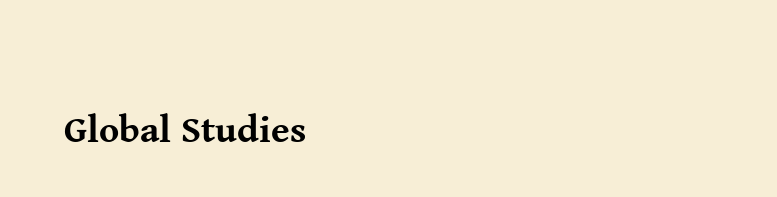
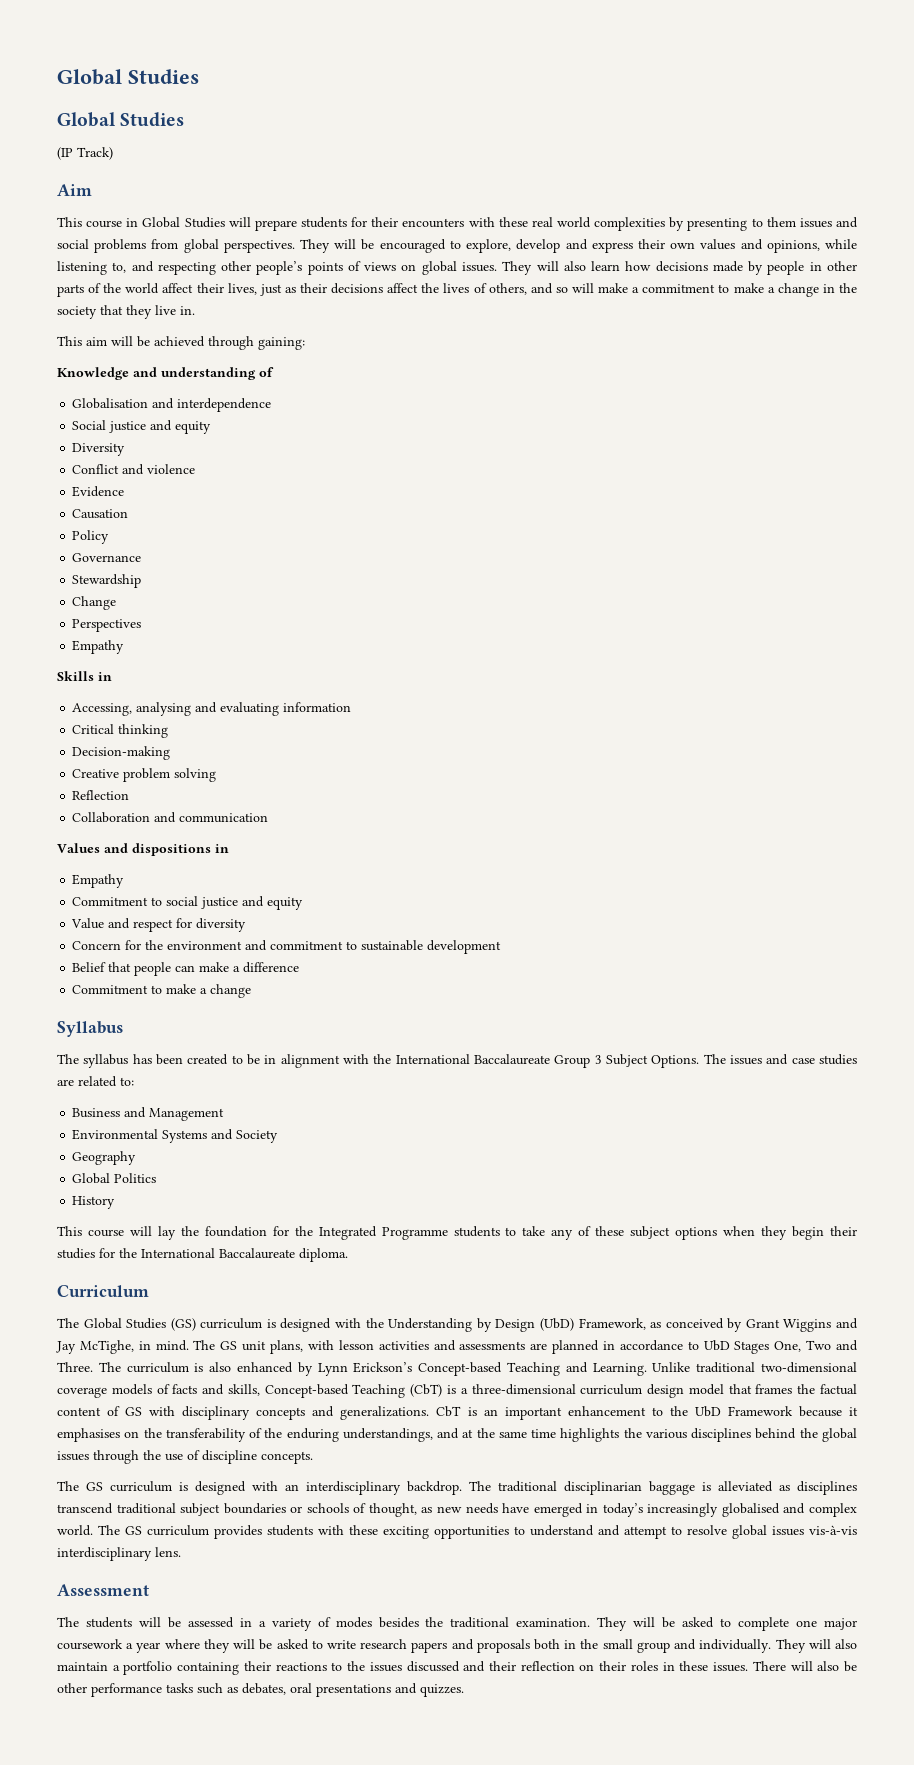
[64,113,307,142] Global Studies -> [57,69,199,85] [57,112,185,127] [57,147,113,160] [57,184,92,196] [57,217,858,231] [57,239,858,253] [57,261,857,275] [57,283,857,297] [57,305,195,319] [57,336,305,350] [57,367,274,380] [72,398,272,412] [72,420,212,434] [72,443,126,456] [72,464,196,475] [72,486,125,497] [72,509,129,519] [72,530,110,544] [72,553,142,562] [72,574,142,588] [72,596,117,610] [72,619,142,632] [72,640,125,654] [57,671,112,681] [72,702,352,716] [72,724,169,738] [72,746,171,760] [72,768,217,782] [72,790,130,800] [72,812,269,823] [57,843,229,856] [72,874,125,888] [72,896,304,910] [71,918,247,932] [72,940,502,954] [72,962,300,976] [72,984,252,998] [57,1021,123,1037] [57,1054,858,1068] [57,1076,134,1087] [72,1107,225,1121] [72,1129,279,1143] [72,1151,137,1165] [72,1173,157,1184] [72,1196,116,1209] [57,1226,858,1240] [57,1248,348,1262] [57,1285,149,1297] [57,1318,858,1332] [56,1340,859,1354] [57,1362,857,1376] [57,1384,858,1398] [57,1406,858,1420] [57,1428,858,1442] [57,1450,313,1464] [57,1481,857,1495] [57,1503,857,1517] [57,1525,857,1539] [57,1547,181,1561] [57,1584,149,1596] [57,1617,858,1631] [57,1639,858,1653] [57,1661,858,1675] [57,1683,464,1697] Global Studies // Global Studies // (IP Track) // Aim // This course in Global Studies will prepare students for their encounters with these real world complexities by presenting to them issues and social problems from global perspectives. They will be encouraged to explore, develop and express their own values and opinions, while listening to, and respecting other people’s points of views on global issues. They will also learn how decisions made by people in other parts of the world affect their lives, just as their decisions affect the lives of others, and so will make a commitment to make a change in the society that they live in. // This aim will be achieved through gaining: // Knowledge and understanding of // Globalisation and interdependence // Social justice and equity // Diversity // Conflict and violence // Evidence // Causation // Policy // Governance // Stewardship // Change // Perspectives // Empathy // Skills in // Accessing, analysing and evaluating information // Critical thinking // Decision-making // Creative problem solving // Reflection // Collaboration and communication // Values and dispositions in // Empathy // Commitment to social justice and equity // Value and respect for diversity // Concern for the environment and commitment to sustainable development // Belief that people can make a difference // Commitment to make a change // Syllabus // The syllabus has been created to be in alignment with the International Baccalaureate Group 3 Subject Options. The issues and case studies are related to: // Business and Management // Environmental Systems and Society // Geography // Global Politics // History // This course will lay the foundation for the Integrated Programme students to take any of these subject options when they begin their studies for the International Baccalaureate diploma. // Curriculum // The Global Studies (GS) curriculum is designed with the Understanding by Design (UbD) Framework, as conceived by Grant Wiggins and Jay McTighe, in mind. The GS unit plans, with lesson activities and assessments are planned in accordance to UbD Stages One, Two and Three. The curriculum is also enhanced by Lynn Erickson’s Concept-based Teaching and Learning. Unlike traditional two-dimensional coverage models of facts and skills, Concept-based Teaching (CbT) is a three-dimensional curriculum design model that frames the factual content of GS with disciplinary concepts and generalizations. CbT is an important enhancement to the UbD Framework because it emphasises on the transferability of the enduring understandings, and at the same time highlights the various disciplines behind the global issues through the use of discipline concepts. // The GS curriculum is designed with an interdisciplinary backdrop. The traditional disciplinarian baggage is alleviated as disciplines transcend traditional subject boundaries or schools of thought, as new needs have emerged in today’s increasingly globalised and complex world. The GS curriculum provides students with these exciting opportunities to understand and attempt to resolve global issues vis-à-vis interdisciplinary lens. // Assessment // The students will be assessed in a variety of modes besides the traditional examination. They will be asked to complete one major coursework a year where they will be asked to write research papers and proposals both in the small group and individually. They will also maintain a portfolio containing their reactions to the issues discussed and their reflection on their roles in these issues. There will also be other performance tasks such as debates, oral presentations and quizzes.

